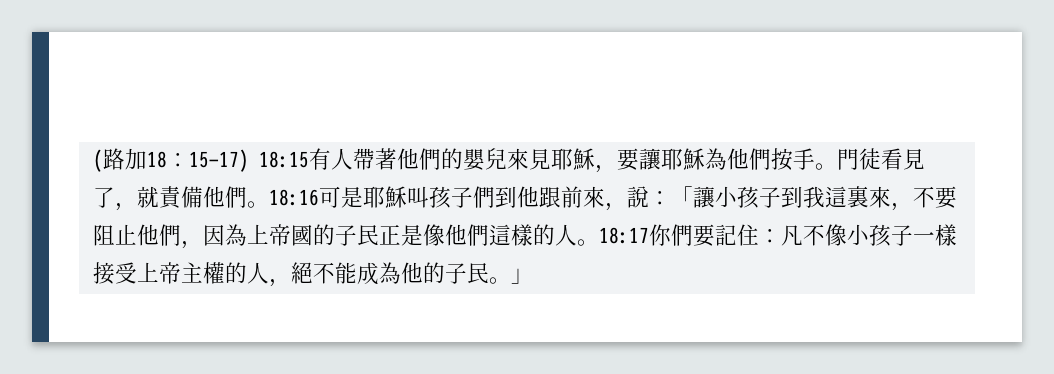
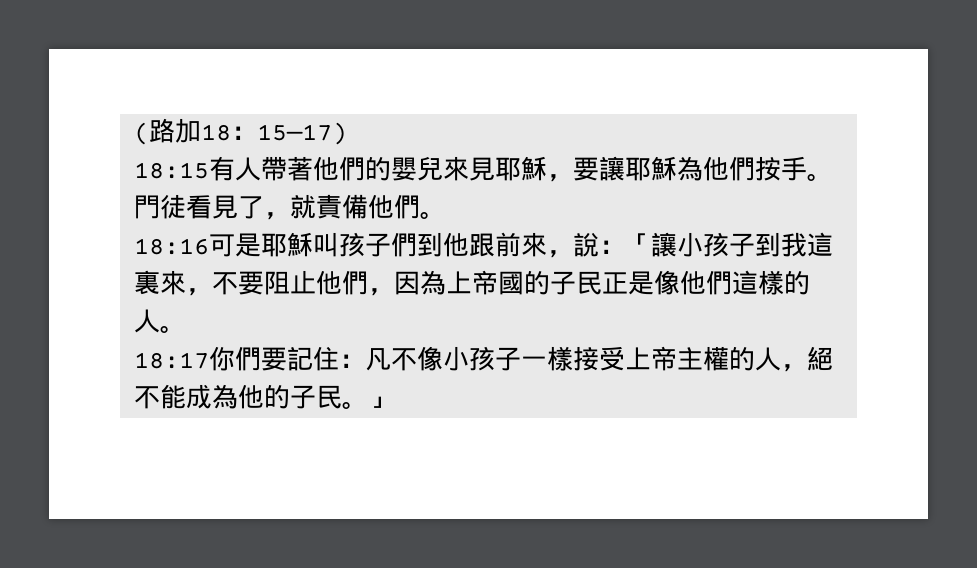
(249, 160) none -> (347, 133) //
(269, 204) none -> (446, 215) //
(599, 242) none -> (186, 329) //

